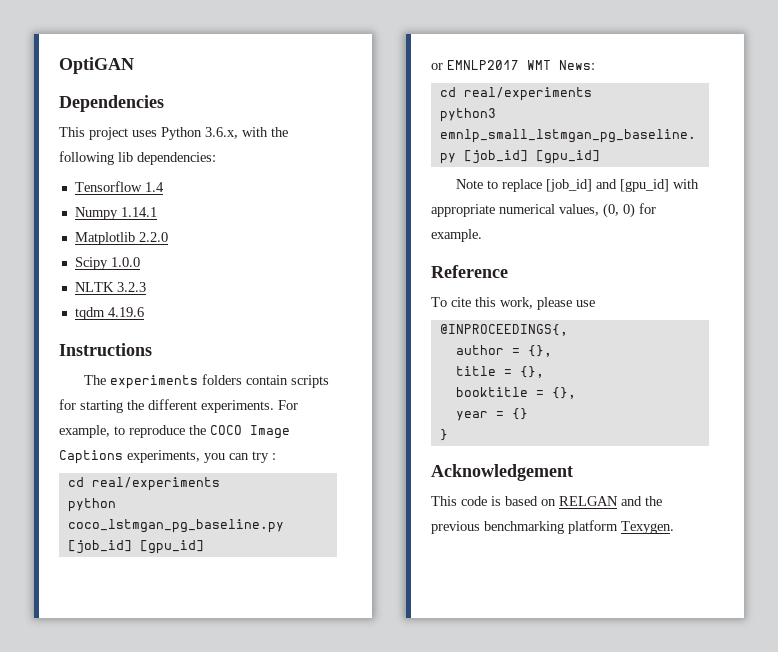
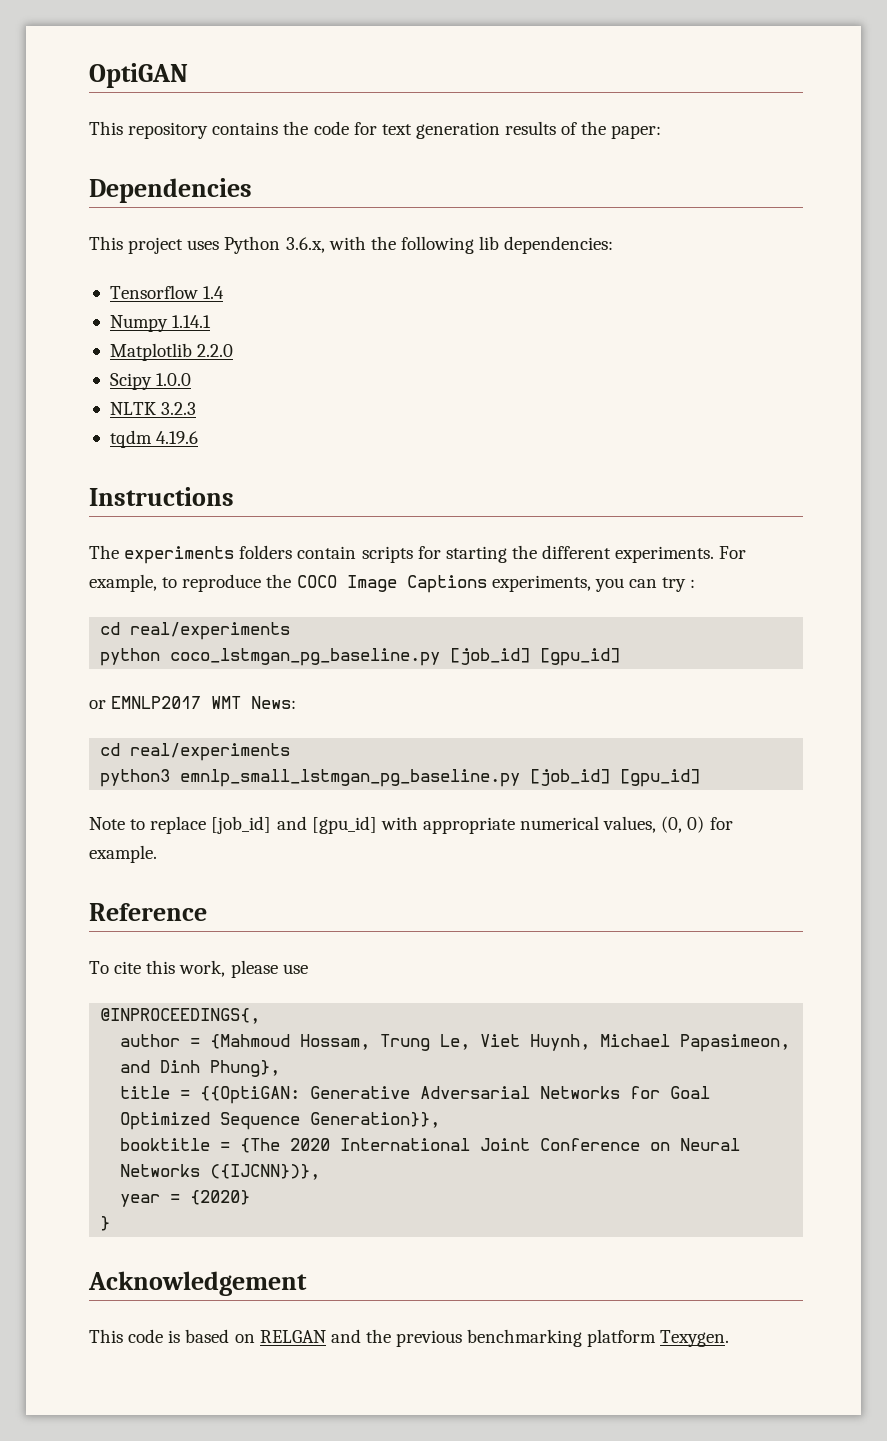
(134, 65) none -> [89,121,662,139] // This repository contains the code for text generation results of the paper:
[527,345,552,357] [455,366,544,378] [455,387,576,399] {}, // title = {}, // booktitle = {}, -> [210,1034,791,1052] [120,1060,281,1077] [120,1086,711,1104] [120,1112,441,1130] [120,1138,741,1153] [120,1164,321,1180] {Mahmoud Hossam, Trung Le, Viet Huynh, Michael Papasimeon, and Dinh Phung}, // title = {{OptiGAN: Generative Adversarial Networks for Goal Optimized Sequence Generation}}, // booktitle = {The 2020 International Joint Conference on Neural Networks ({IJCNN})},
[511,408,528,420] {} -> [190,1190,251,1205] {2020}

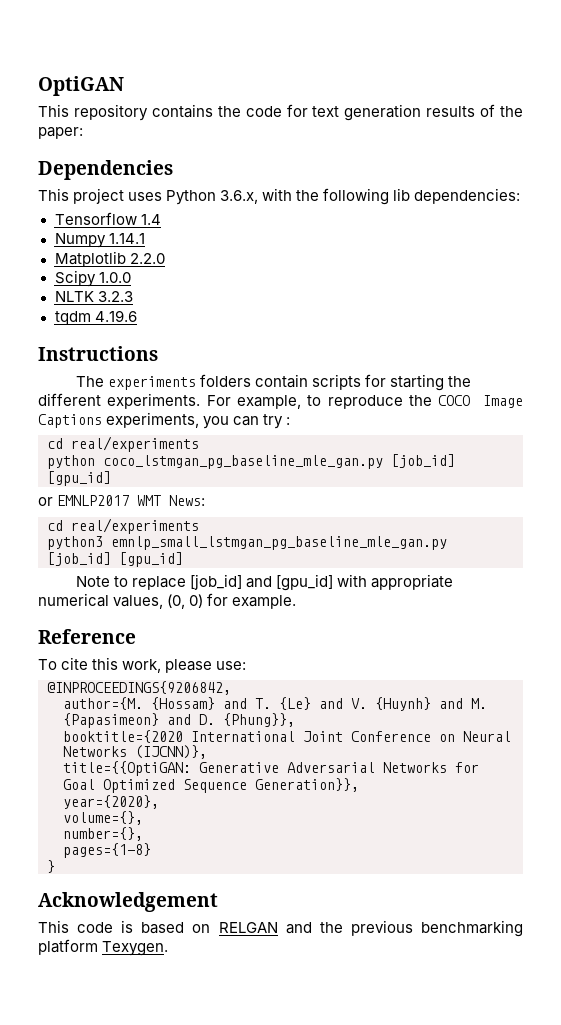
[170,648,441,666] coco_lstmgan_pg_baseline.py -> [103,455,383,469] coco_lstmgan_pg_baseline_mle_gan.py
[180,769,521,787] emnlp_small_lstmgan_pg_baseline.py -> [111,536,447,550] emnlp_small_lstmgan_pg_baseline_mle_gan.py
[282,964,308,974] [100,1008,261,1024] [120,1034,791,1052] [120,1060,281,1077] [120,1086,301,1104] use // @INPROCEEDINGS{, // author = {Mahmoud Hossam, Trung Le, Viet Huynh, Michael Papasimeon, and Dinh Phung}, // title = {{OptiGAN: -> [216,661,247,670] [47,681,231,695] [63,697,487,711] [63,713,295,728] [63,730,511,743] [63,745,207,759] [63,761,191,776] use: // @INPROCEEDINGS{9206842, // author={M. {Hossam} and T. {Le} and V. {Huynh} and M. {Papasimeon} and D. {Phung}}, // booktitle={2020 International Joint Conference on Neural Networks (IJCNN)}, // title={{OptiGAN:
[120,1138,741,1153] [120,1164,321,1180] [120,1190,251,1207] booktitle = {The 2020 International Joint Conference on Neural Networks ({IJCNN})}, // year = {2020} -> [63,795,159,809] [63,811,143,825] [63,827,143,841] [63,843,151,858] year={2020}, // volume={}, // number={}, // pages={1-8}

